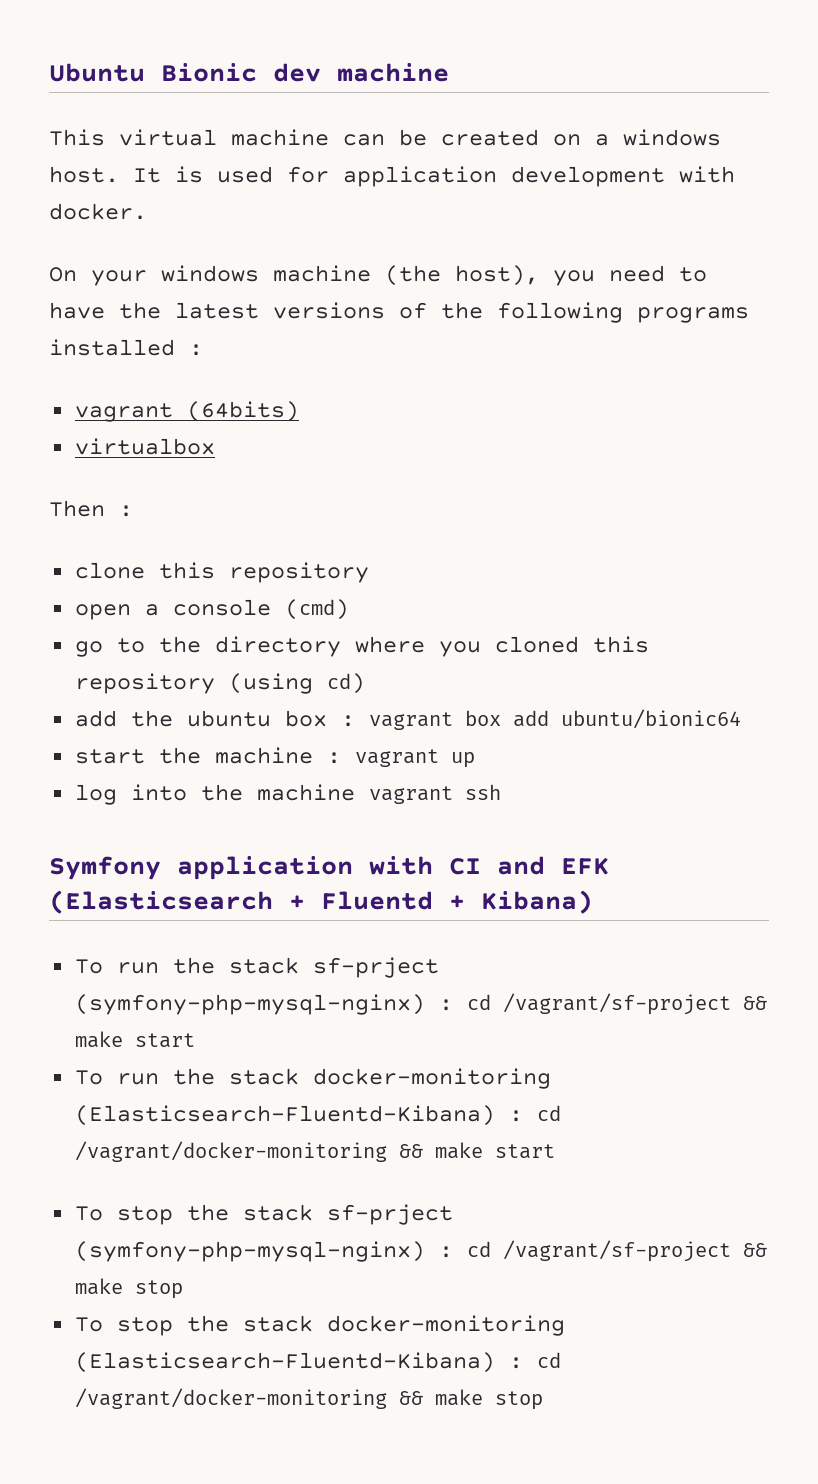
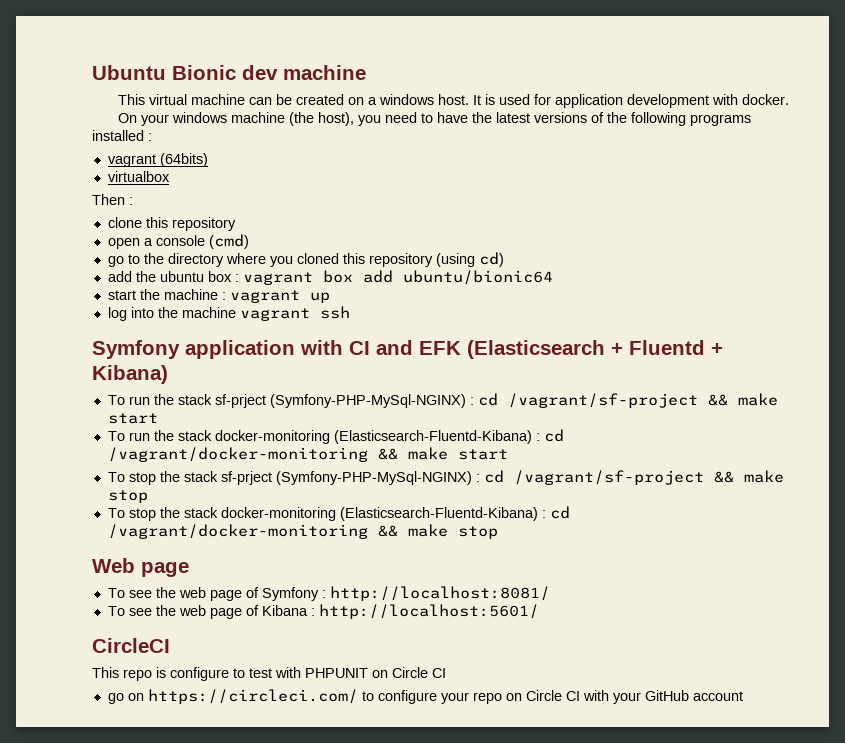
[74,994,425,1015] (symfony-php-mysql-nginx) -> [269,394,466,408] (Symfony-PHP-MySql-NGINX)
[74,1241,425,1262] (symfony-php-mysql-nginx) -> [275,471,472,485] (Symfony-PHP-MySql-NGINX)
(543, 1400) none -> [92,558,189,577] [107,586,550,601] [107,604,539,619] [92,638,170,653] [92,667,446,681] [107,689,743,704] // Web page // To see the web page of Symfony : http://localhost:8081/ // To see the web page of Kibana : http://localhost:5601/ // CircleCI // This repo is configure to test with PHPUNIT on Circle CI // go on https://circleci.com/ to configure your repo on Circle CI with your GitHub account

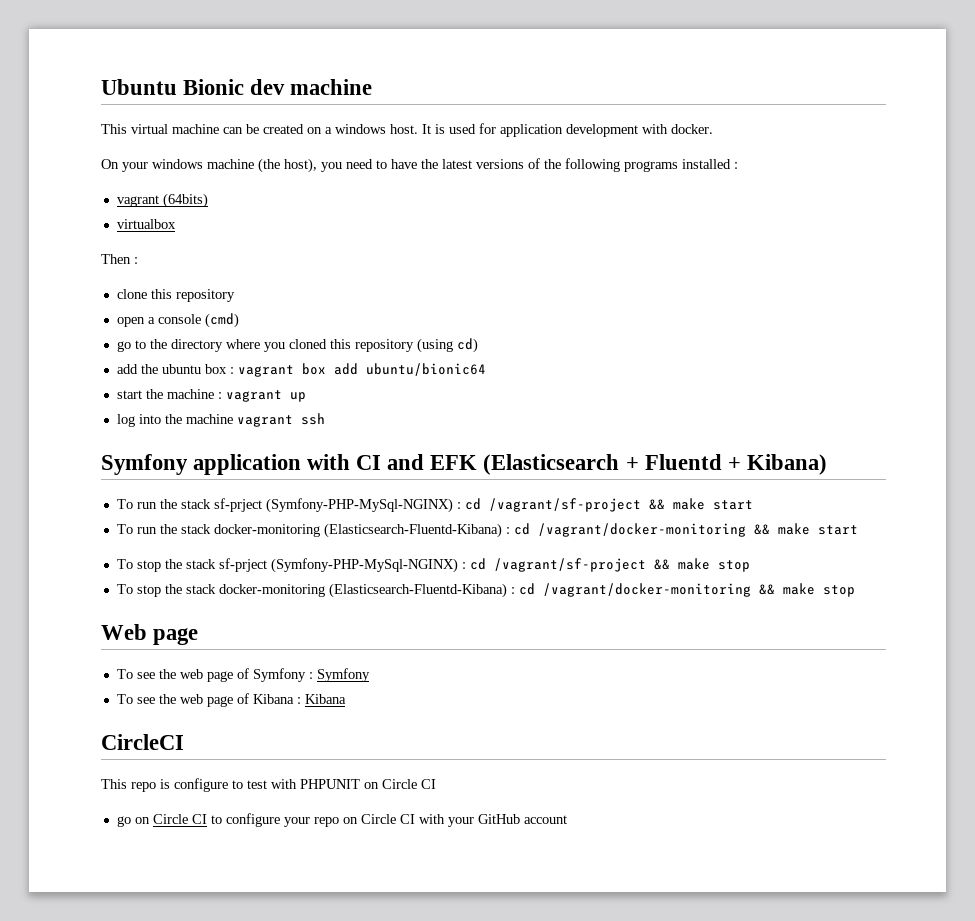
[329,586,550,601] http://localhost:8081/ -> [316,668,370,682] Symfony
[318,604,539,619] http://localhost:5601/ -> [304,694,346,704] Kibana
[147,689,358,704] https://circleci.com/ -> [152,814,207,824] Circle CI

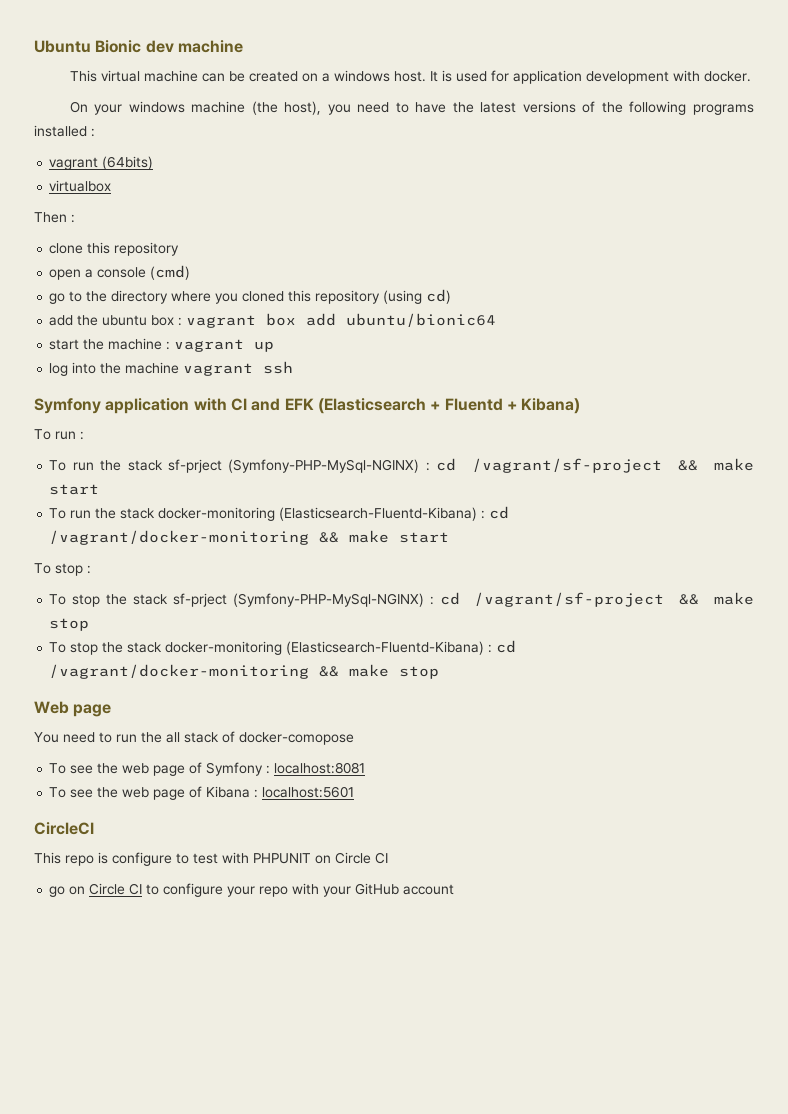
(827, 464) none -> [34,429,84,440] // To run :
(858, 530) none -> [34,563,91,576] // To stop :
(199, 636) none -> [34,731,354,745] // You need to run the all stack of docker-comopose
[316,668,370,682] Symfony -> [274,762,366,774] localhost:8081
[304,694,346,704] Kibana -> [262,786,355,798] localhost:5601
[342,814,415,824] on Circle CI -> (289, 891) none

